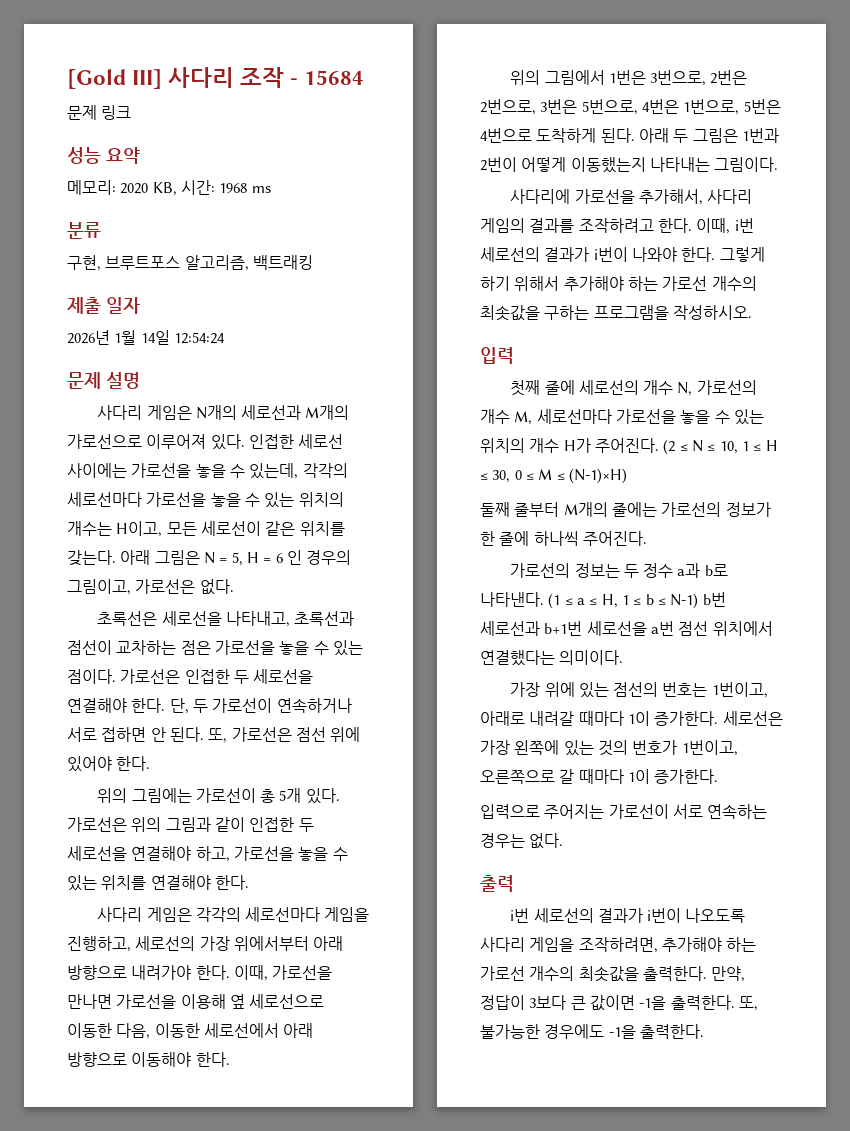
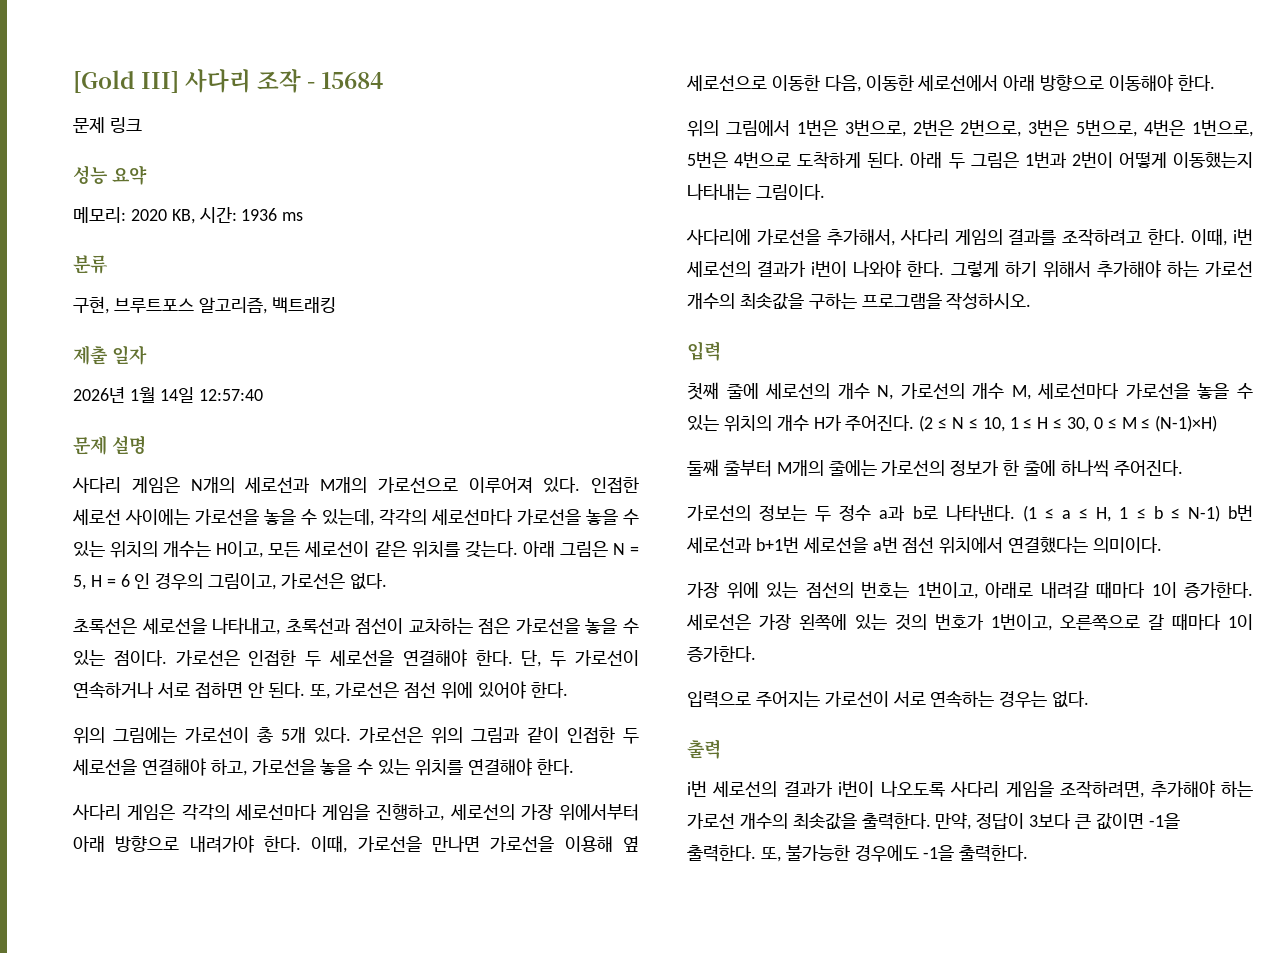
[219,183,248,193] 1968 -> [241,208,278,221] 1936
[173,332,225,344] 12:54:24 -> [198,389,263,401] 12:57:40

